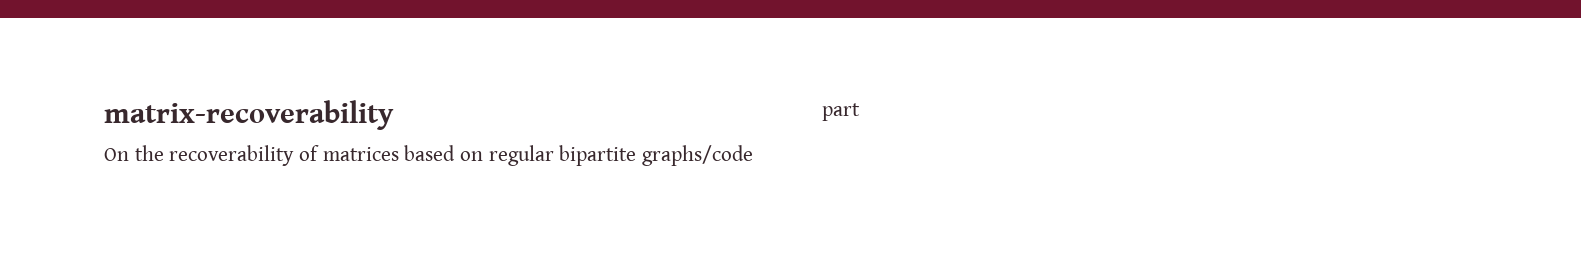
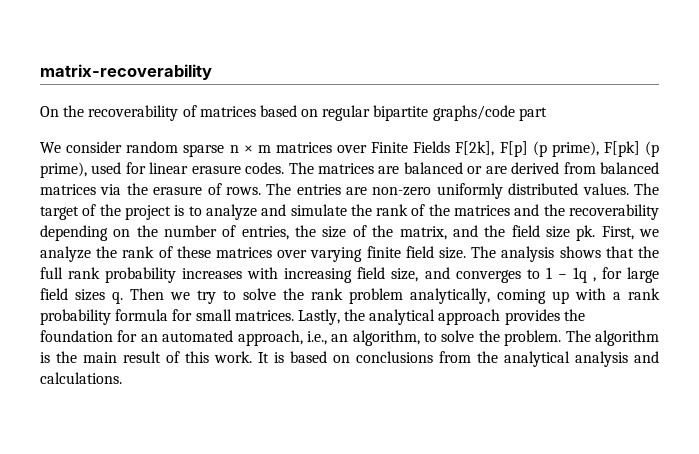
(860, 112) none -> [40,141,659,157] [40,162,660,178] [40,183,659,199] [40,204,659,220] [40,225,660,241] [40,246,659,262] [40,267,659,283] [40,288,660,304] [40,309,585,325] [40,330,659,346] [40,351,659,367] [40,372,122,384] // We consider random sparse n × m matrices over Finite Fields F[2k], F[p] (p prime), F[pk] (p prime), used for linear erasure codes. The matrices are balanced or are derived from balanced matrices via the erasure of rows. The entries are non-zero uniformly distributed values. The target of the project is to analyze and simulate the rank of the matrices and the recoverability depending on the number of entries, the size of the matrix, and the field size pk. First, we analyze the rank of these matrices over varying finite field size. The analysis shows that the full rank probability increases with increasing field size, and converges to 1 − 1q , for large field sizes q. Then we try to solve the rank problem analytically, coming up with a rank probability formula for small matrices. Lastly, the analytical approach provides the foundation for an automated approach, i.e., an algorithm, to solve the problem. The algorithm is the main result of this work. It is based on conclusions from the analytical analysis and calculations.

